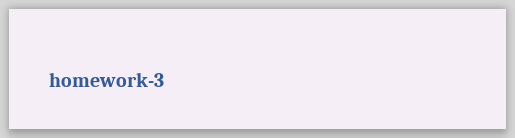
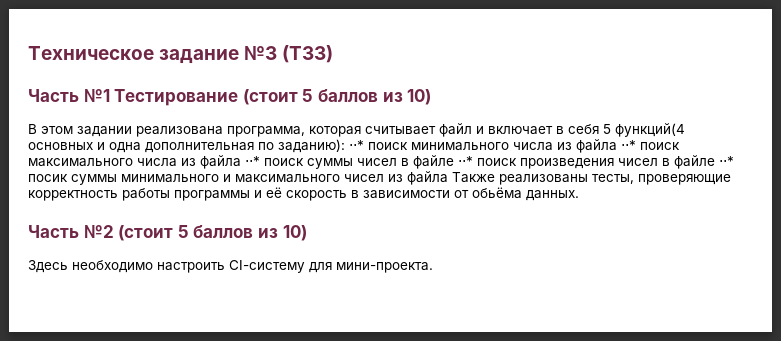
[49,72,164,87] homework-3 -> [28,45,334,64] [28,89,432,106] [28,123,685,137] [28,139,680,153] [28,155,734,169] [28,171,731,185] [28,187,579,201] [28,225,307,241] [28,260,433,273] Техническое задание №3 (ТЗ3) // Часть №1 Тестирование (стоит 5 баллов из 10) // В этом задании реализована программа, которая считывает файл и включает в себя 5 функций(4 основных и одна дополнительная по заданию): ⋅⋅* поиск минимального числа из файла ⋅⋅* поиск максимального числа из файла ⋅⋅* поиск суммы чисел в файле ⋅⋅* поиск произведения чисел в файле ⋅⋅* посик суммы минимального и максимального чисел из файла Также реализованы тесты, проверяющие корректность работы программы и её скорость в зависимости от обьёма данных. // Часть №2 (стоит 5 баллов из 10) // Здесь необходимо настроить CI-систему для мини-проекта.

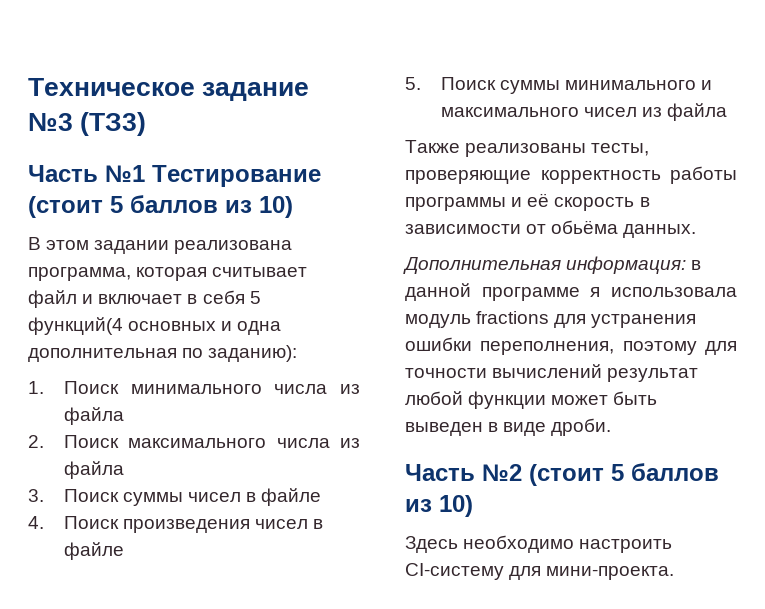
[349,140,408,150] ⋅⋅* поиск -> [28,381,119,394] // 1. Поиск
[621,140,680,150] ⋅⋅* поиск -> [28,435,119,448] // 2. Поиск
[245,156,304,166] ⋅⋅* поиск -> [28,489,119,502] // 3. Поиск
[458,156,517,166] ⋅⋅* поиск -> [28,516,119,529] // 4. Поиск
[719,156,734,166] [28,174,68,182] ⋅⋅* посик -> [405,77,496,90] // 5. Поиск
(448, 178) none -> (728, 112) //
(579, 195) none -> [403,256,702,274] [405,283,737,301] [405,311,697,328] [405,337,737,355] [405,364,699,382] [405,391,658,409] [405,418,612,436] // Дополнительная информация: в данной программе я использовала модуль fractions для устранения ошибки переполнения, поэтому для точности вычислений результат любой функции может быть выведен в виде дроби.

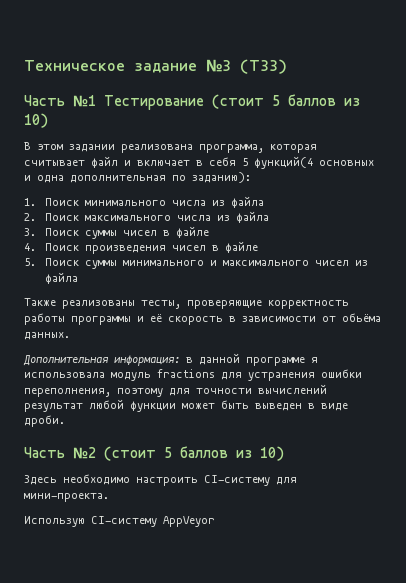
(675, 573) none -> [24,516,215,527] // Использую CI-систему AppVeyor

